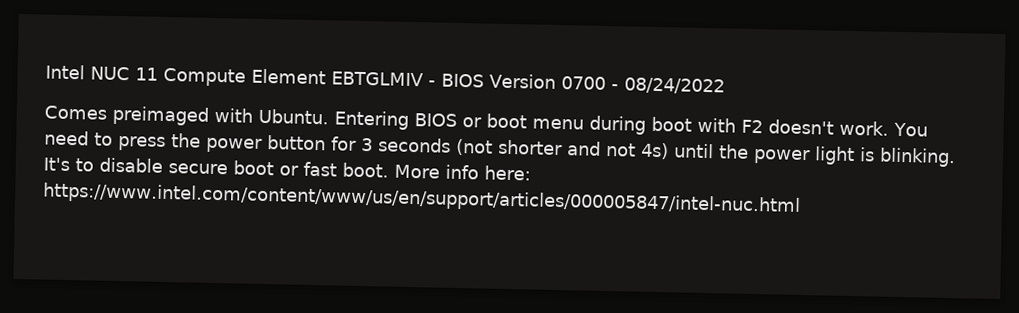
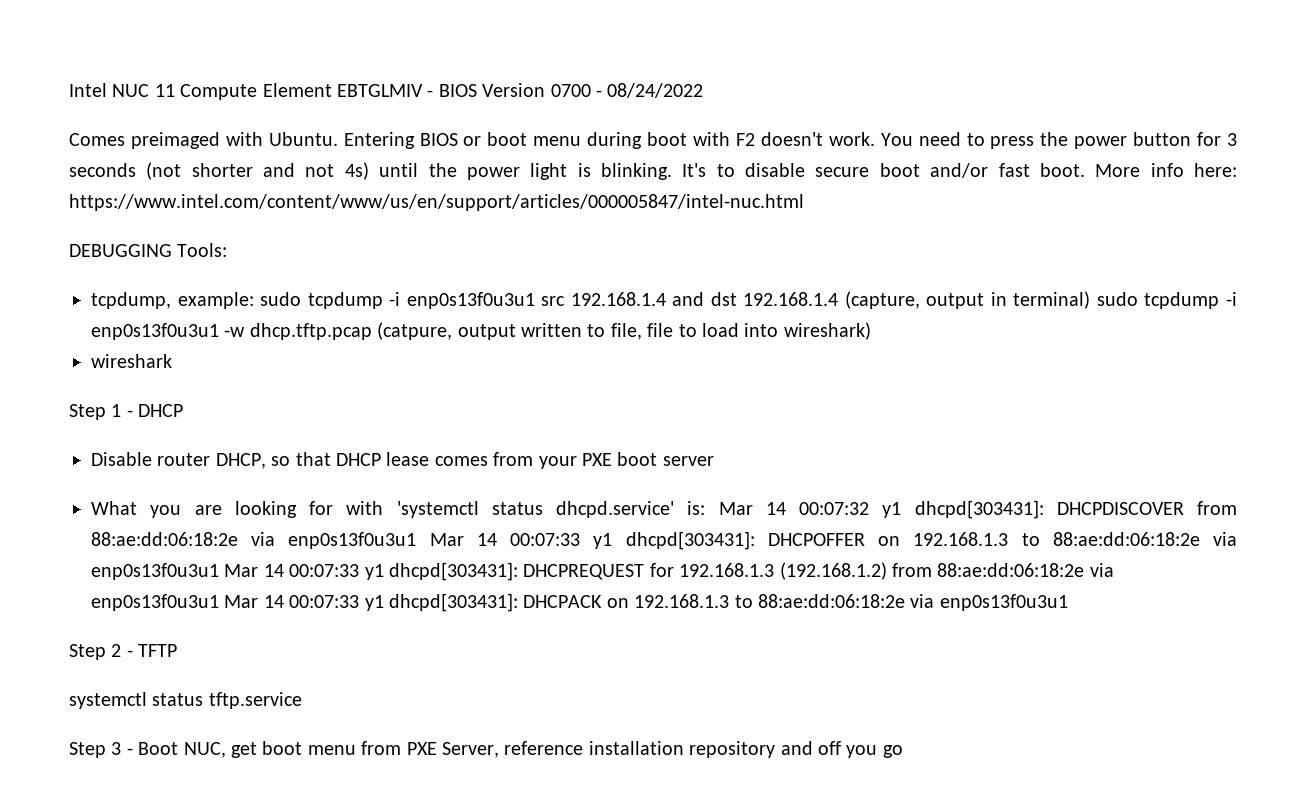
[279,165,299,176] or -> [930,163,989,178] and/or
(801, 199) none -> [69,243,228,257] [91,291,1237,309] [91,322,871,340] [91,354,172,368] [69,404,184,420] [91,452,714,469] [91,500,1237,519] [91,531,1238,550] [91,562,1114,581] [91,593,1068,612] [69,644,178,660] [69,692,302,709] [69,741,903,758] // DEBUGGING Tools: // tcpdump, example: sudo tcpdump -i enp0s13f0u3u1 src 192.168.1.4 and dst 192.168.1.4 (capture, output in terminal) sudo tcpdump -i enp0s13f0u3u1 -w dhcp.tftp.pcap (catpure, output written to file, file to load into wireshark) // wireshark // Step 1 - DHCP // Disable router DHCP, so that DHCP lease comes from your PXE boot server // What you are looking for with 'systemctl status dhcpd.service' is: Mar 14 00:07:32 y1 dhcpd[303431]: DHCPDISCOVER from 88:ae:dd:06:18:2e via enp0s13f0u3u1 Mar 14 00:07:33 y1 dhcpd[303431]: DHCPOFFER on 192.168.1.3 to 88:ae:dd:06:18:2e via enp0s13f0u3u1 Mar 14 00:07:33 y1 dhcpd[303431]: DHCPREQUEST for 192.168.1.3 (192.168.1.2) from 88:ae:dd:06:18:2e via enp0s13f0u3u1 Mar 14 00:07:33 y1 dhcpd[303431]: DHCPACK on 192.168.1.3 to 88:ae:dd:06:18:2e via enp0s13f0u3u1 // Step 2 - TFTP // systemctl status tftp.service // Step 3 - Boot NUC, get boot menu from PXE Server, reference installation repository and off you go

